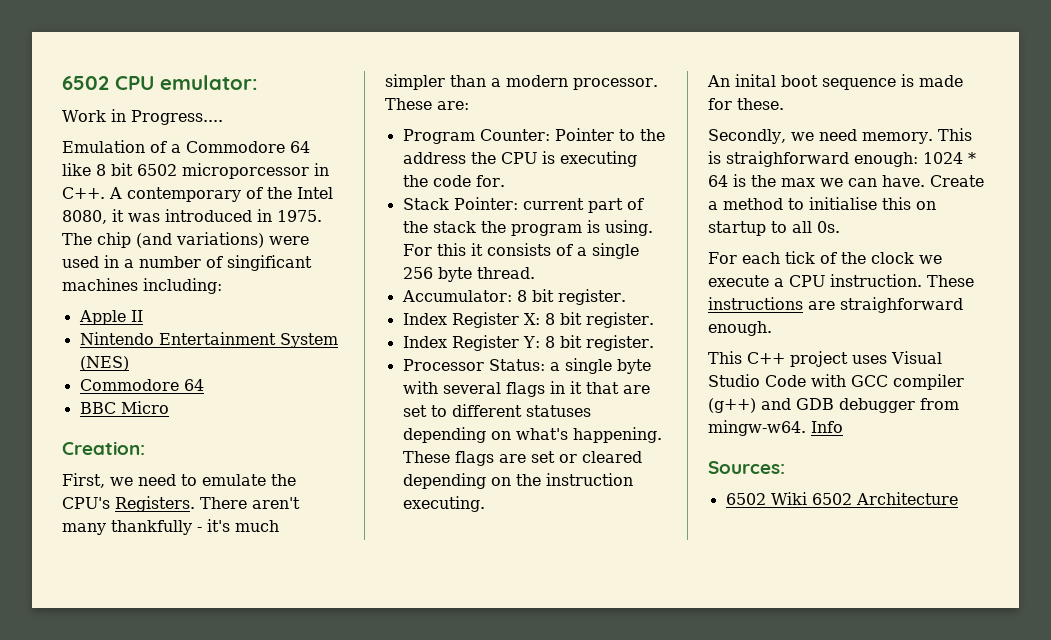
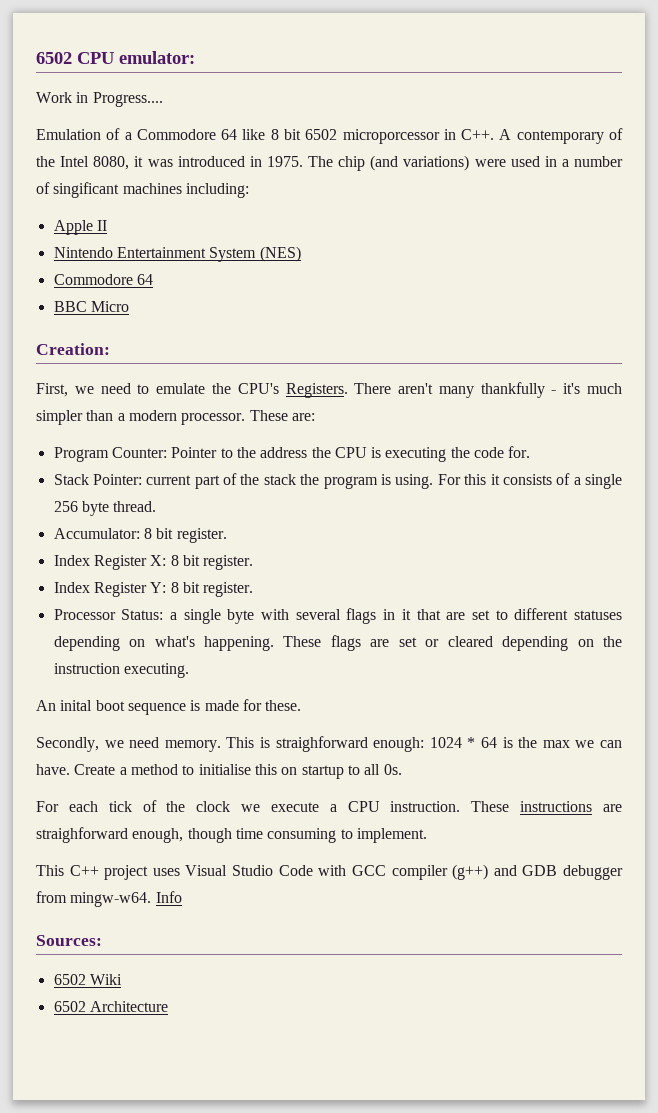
[708,321,772,336] enough. -> [132,828,427,843] enough, though time consuming to implement.
(807, 498) none -> (122, 979) //

